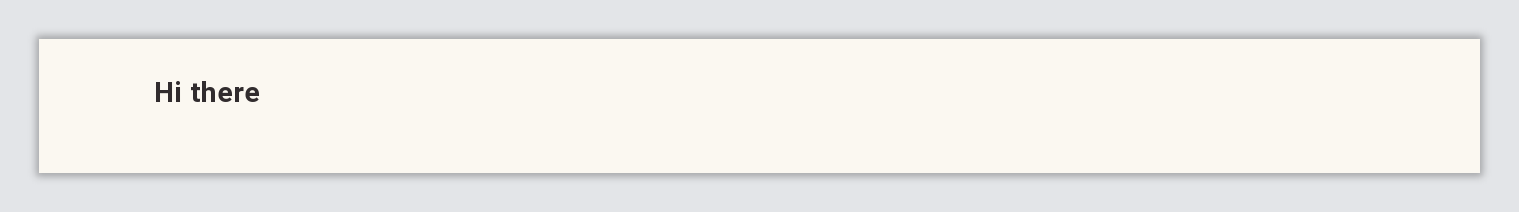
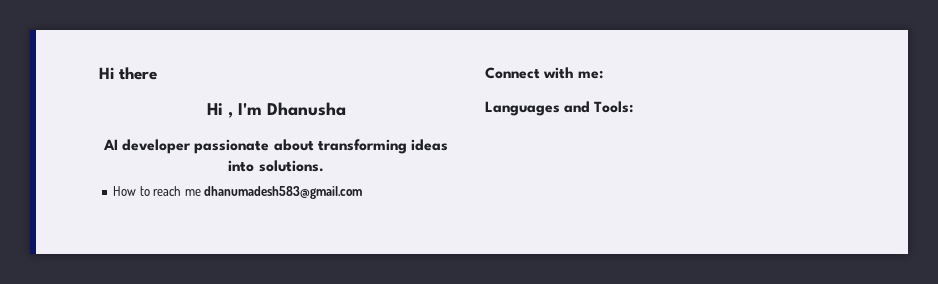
(260, 91) none -> [206,102,346,118] [103,139,448,154] [228,160,324,172] [113,186,363,199] [485,67,604,79] [485,101,634,116] // Hi , I'm Dhanusha // AI developer passionate about transforming ideas into solutions. // How to reach me dhanumadesh583@gmail.com // Connect with me: // Languages and Tools:

